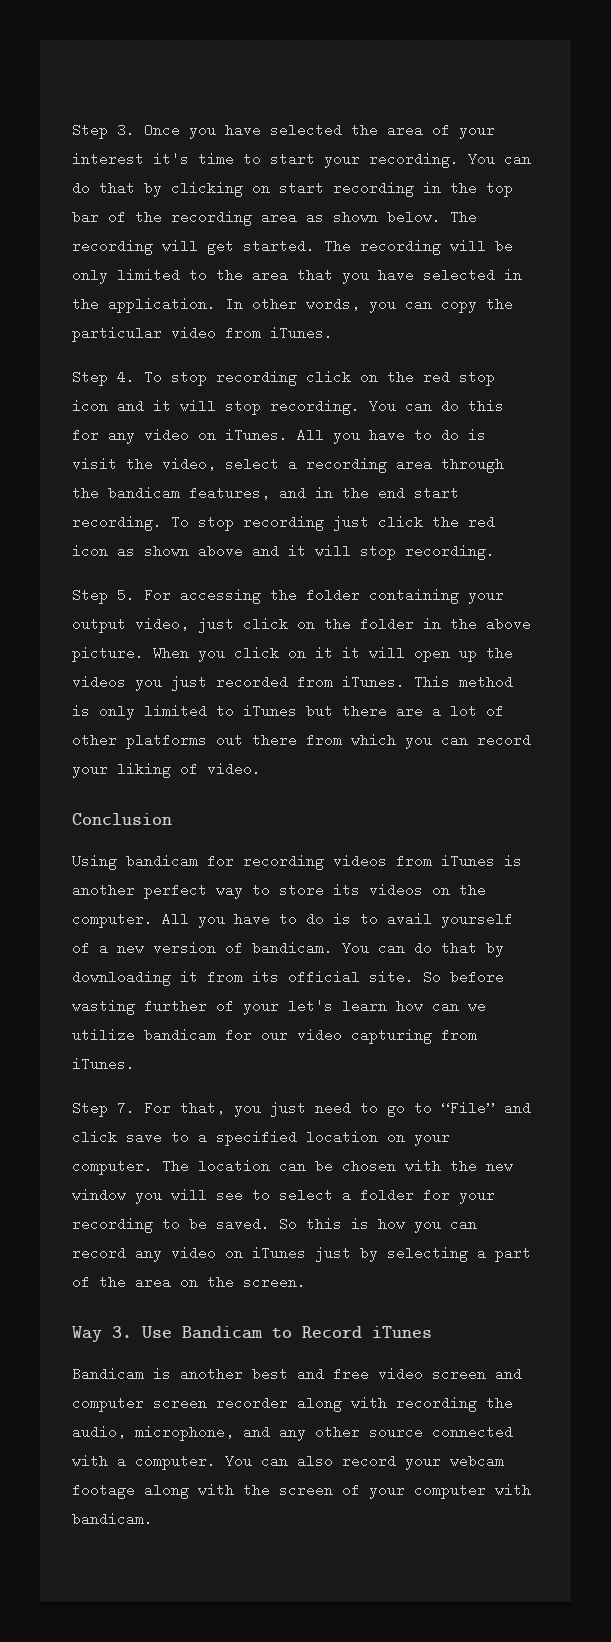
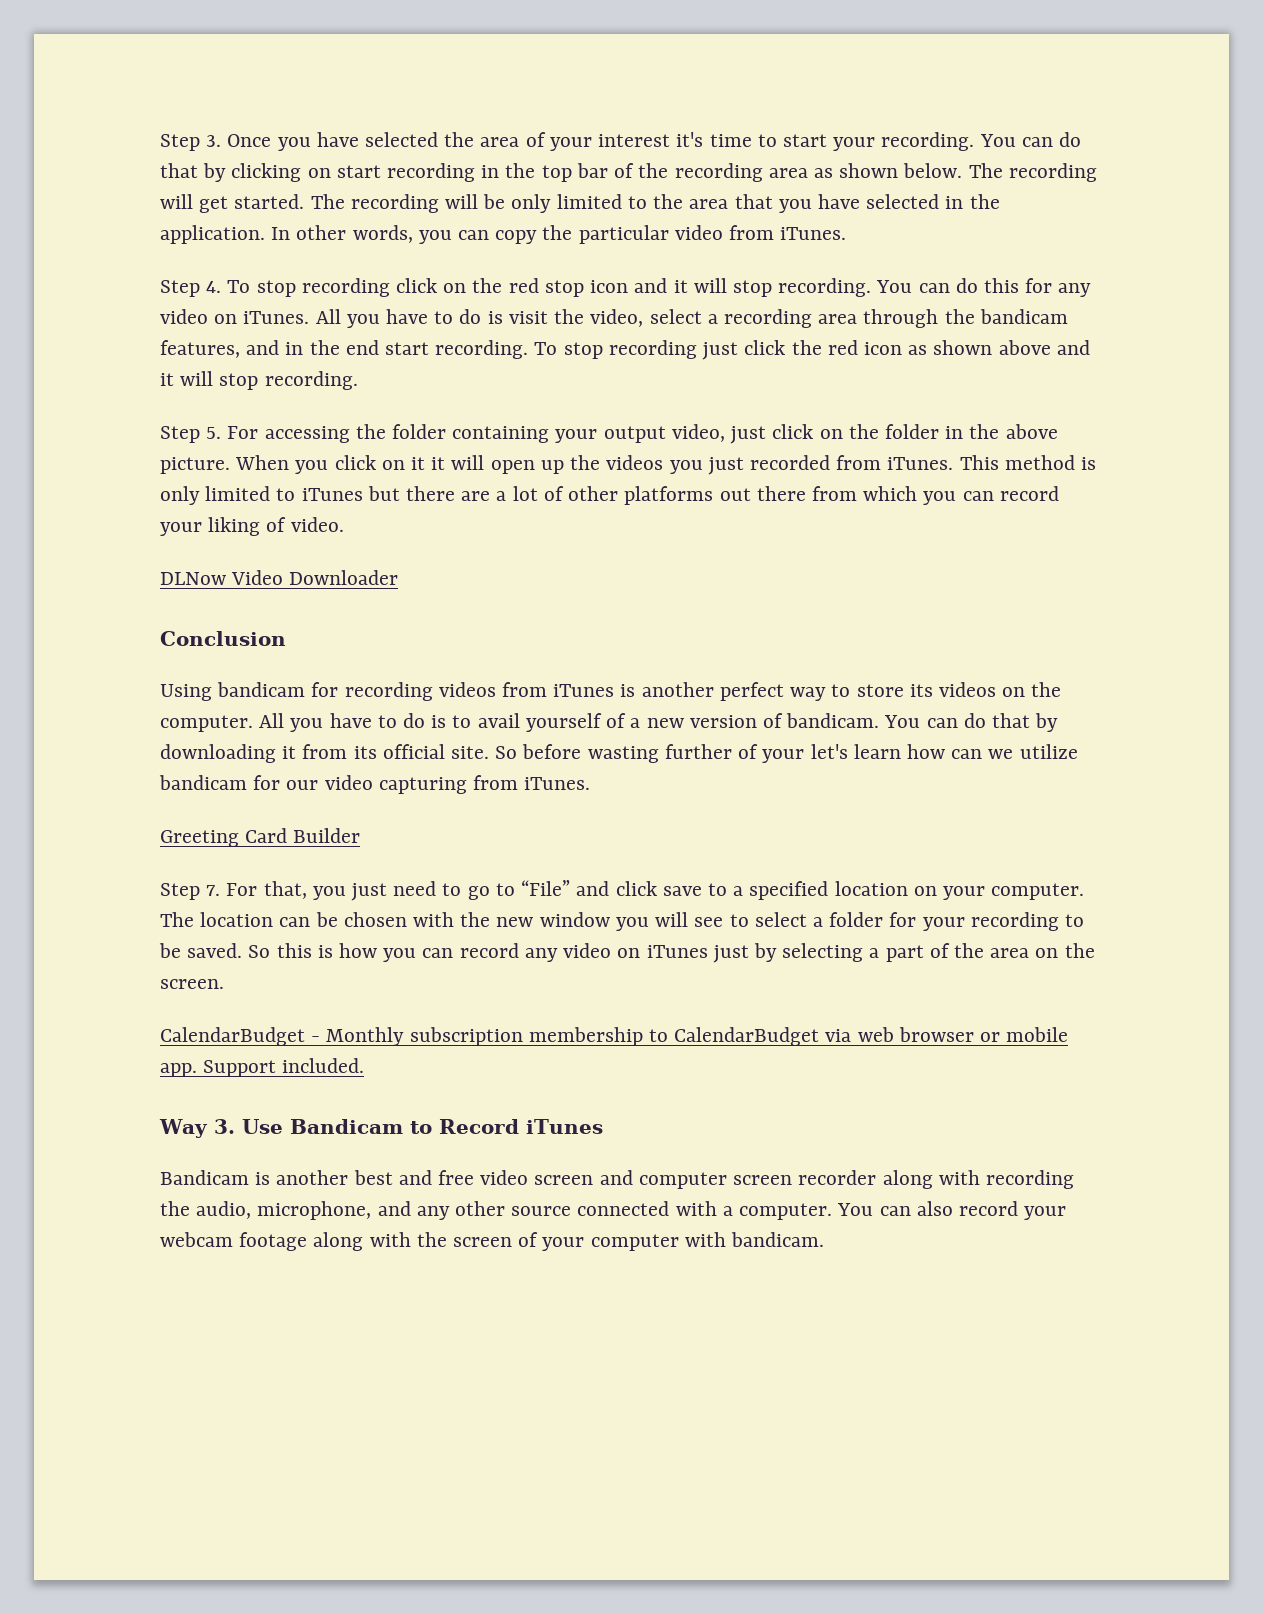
(261, 769) none -> [160,570,399,585] // DLNow Video Downloader
(135, 1064) none -> [160,828,361,847] // Greeting Card Builder
(306, 1282) none -> [160,1027,1069,1046] [160,1058,365,1077] // CalendarBudget - Monthly subscription membership to CalendarBudget via web browser or mobile app. Support included.

